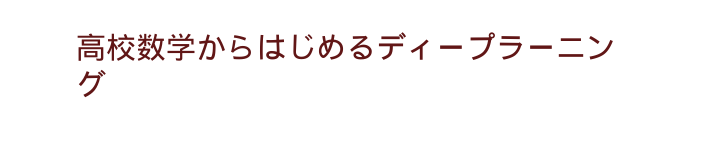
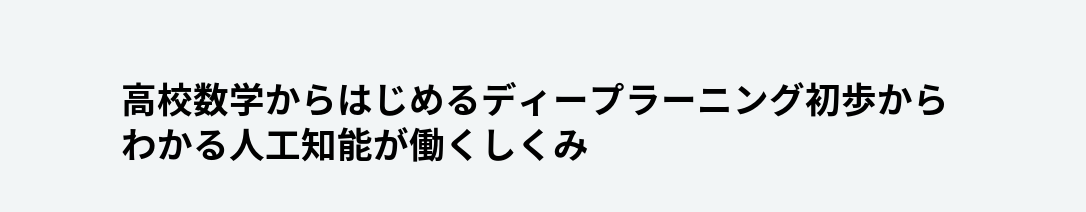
(106, 83) none -> [805,82,949,117] [121,127,589,162] 初歩からわかる人工知能が働くしくみ

